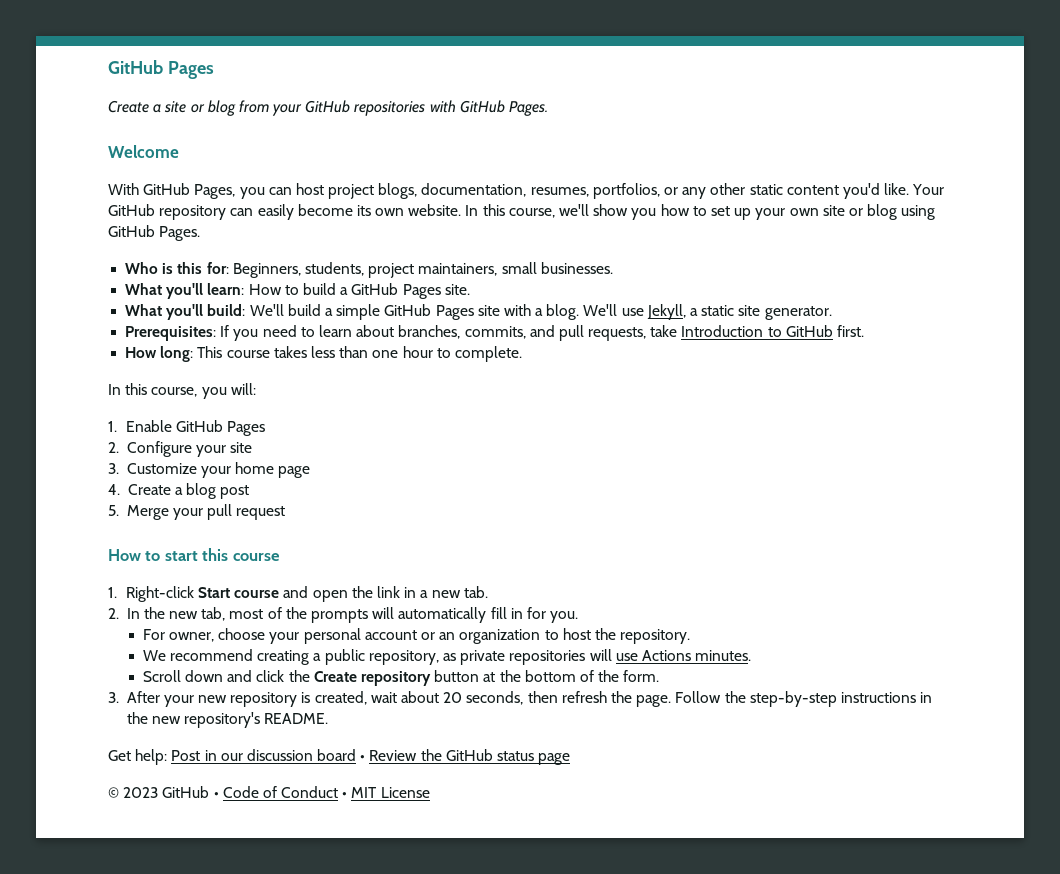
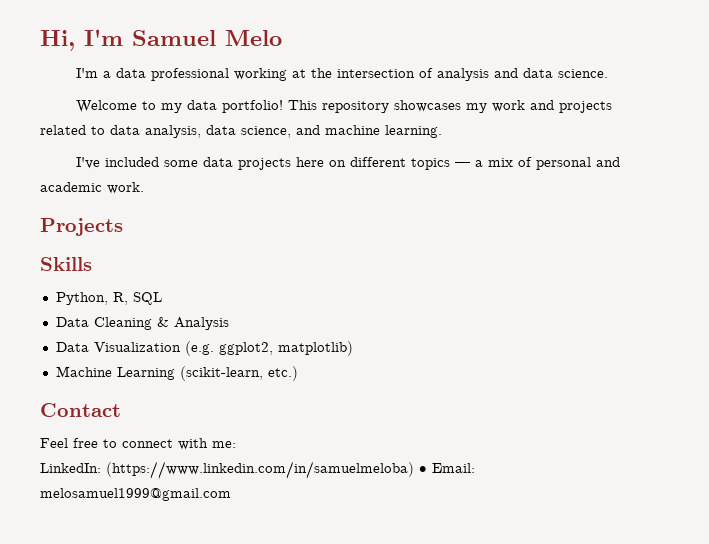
[108,60,214,79] [108,100,549,116] [108,145,179,158] [108,183,945,199] [108,204,936,220] [108,225,201,241] [125,262,613,278] [125,283,470,299] [125,304,832,320] [125,325,865,341] [125,346,522,362] [108,383,256,399] [108,420,266,436] [108,441,253,457] [108,462,311,478] [108,483,250,499] [108,504,286,520] [108,548,280,561] [108,586,488,602] [108,607,579,623] [142,628,691,644] [142,649,752,665] [142,670,660,686] [108,691,933,707] [126,712,329,728] [108,749,571,765] [108,786,430,798] GitHub Pages // Create a site or blog from your GitHub repositories with GitHub Pages. // Welcome // With GitHub Pages, you can host project blogs, documentation, resumes, portfolios, or any other static content you'd like. Your GitHub repository can easily become its own website. In this course, we'll show you how to set up your own site or blog using GitHub Pages. // Who is this for: Beginners, students, project maintainers, small businesses. // What you'll learn: How to build a GitHub Pages site. // What you'll build: We'll build a simple GitHub Pages site with a blog. We'll use Jekyll, a static site generator. // Prerequisites: If you need to learn about branches, commits, and pull requests, take Introduction to GitHub first. // How long: This course takes less than one hour to complete. // In this course, you will: // 1. Enable GitHub Pages // 2. Configure your site // 3. Customize your home page // 4. Create a blog post // 5. Merge your pull request // How to start this course // 1. Right-click Start course and open the link in a new tab. // 2. In the new tab, most of the prompts will automatically fill in for you. // For owner, choose your personal account or an organization to host the repository. // We recommend creating a public repository, as private repositories will use Actions minutes. // Scroll down and click the Create repository button at the bottom of the form. // 3. After your new repository is created, wait about 20 seconds, then refresh the page. Follow the step-by-step instructions in the new repository's README. // Get help: Post in our discussion board • Review the GitHub status page // © 2023 GitHub • Code of Conduct • MIT License -> [40,29,282,51] [75,68,608,81] [75,100,612,113] [40,125,442,138] [75,157,620,170] [40,182,144,194] [40,218,123,236] [40,257,92,271] [55,292,162,305] [55,317,229,330] [55,341,353,356] [55,366,298,381] [40,403,121,417] [40,438,236,450] [40,461,475,479] [40,488,231,501] Hi, I'm Samuel Melo // I'm a data professional working at the intersection of analysis and data science. // Welcome to my data portfolio! This repository showcases my work and projects related to data analysis, data science, and machine learning. // I've included some data projects here on different topics — a mix of personal and academic work. // Projects // Skills // Python, R, SQL // Data Cleaning & Analysis // Data Visualization (e.g. ggplot2, matplotlib) // Machine Learning (scikit-learn, etc.) // Contact // Feel free to connect with me: // LinkedIn: (https://www.linkedin.com/in/samuelmeloba) • Email: melosamuel1999@gmail.com

